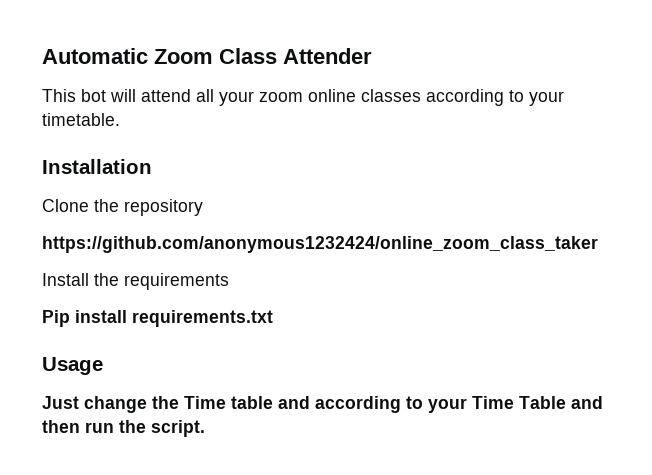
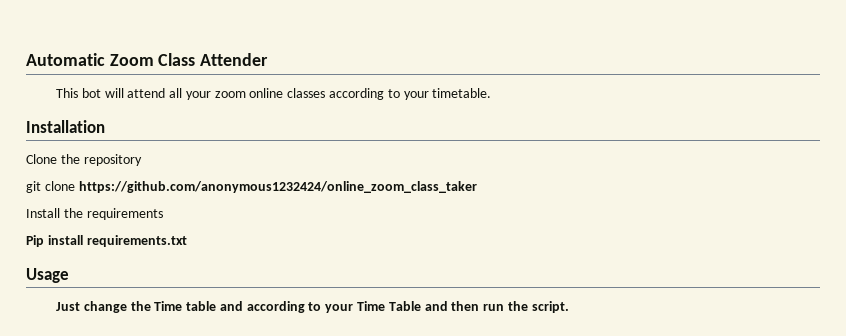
(203, 207) none -> [26,181,75,193] git clone

